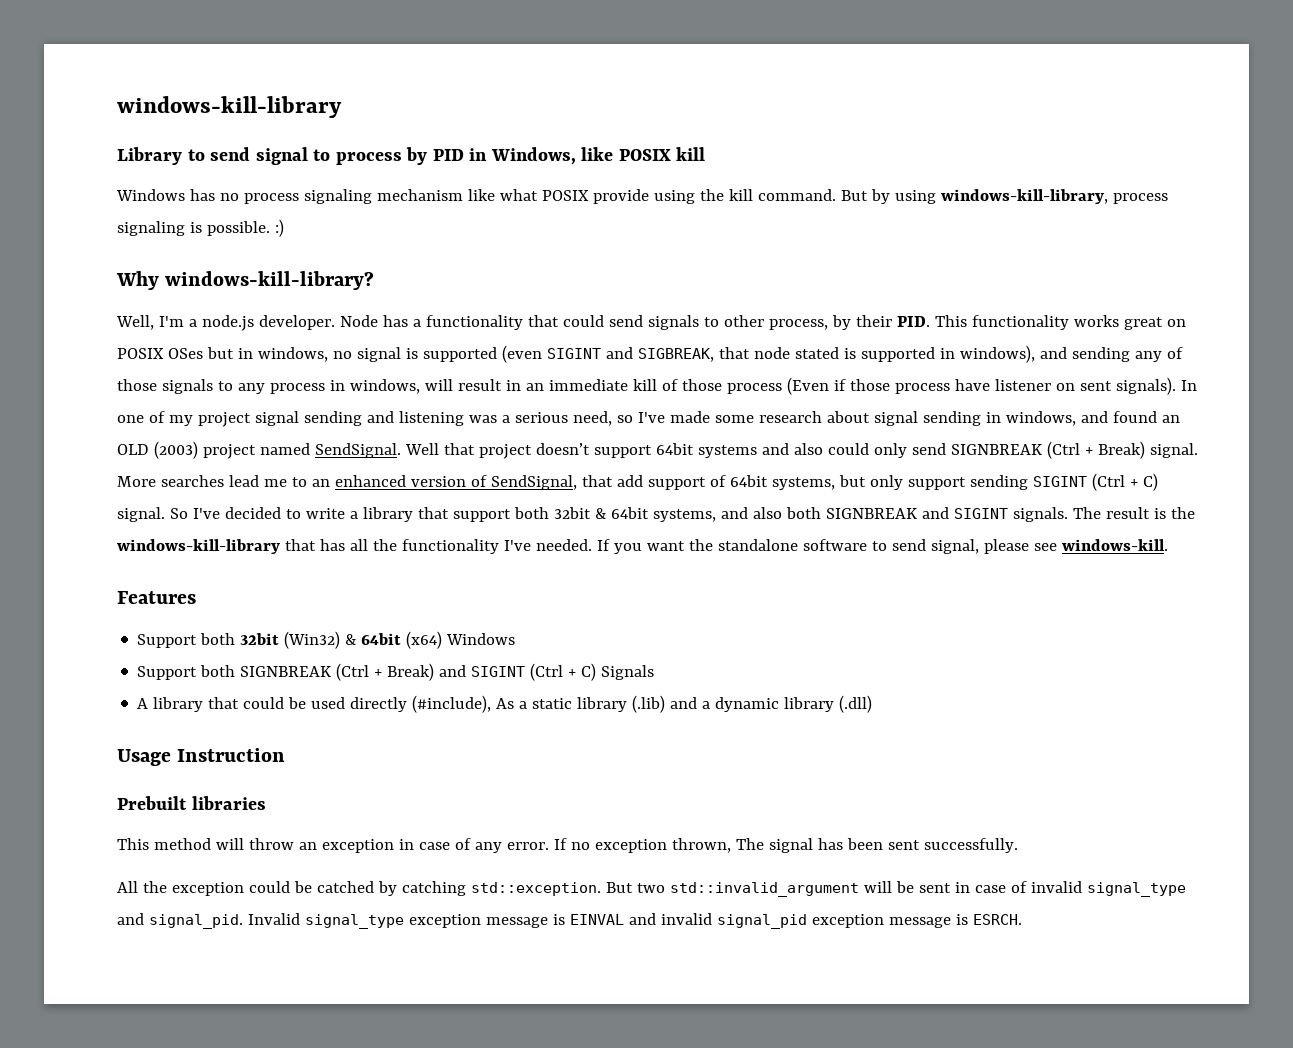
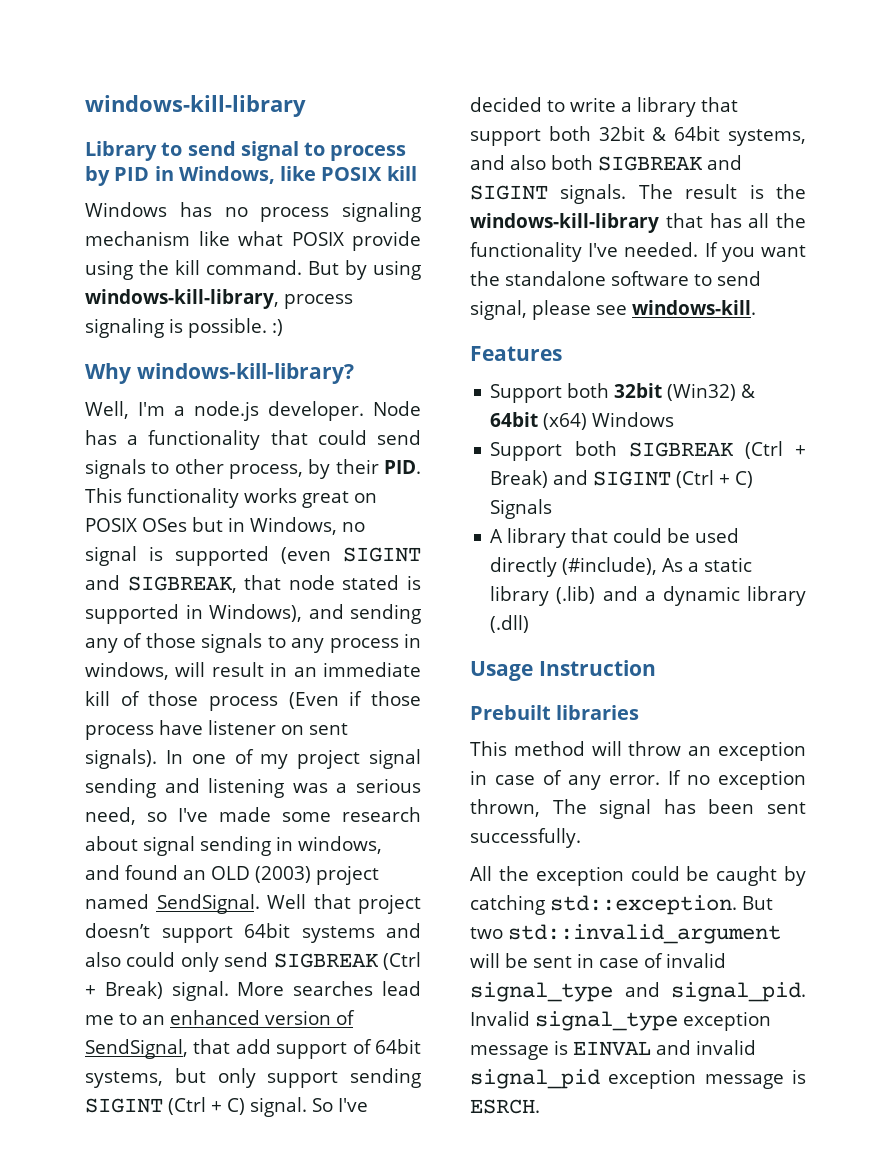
[257,347,328,362] windows, -> [250,517,337,535] Windows,
[959,345,1035,363] windows), -> [209,604,302,622] Windows),
[950,444,1042,455] SIGNBREAK -> [273,953,379,968] SIGBREAK
[825,508,917,519] SIGNBREAK -> [598,156,703,171] SIGBREAK
[240,666,332,677] SIGNBREAK -> [628,442,734,457] SIGBREAK
[316,881,374,893] catched -> [716,866,778,886] caught

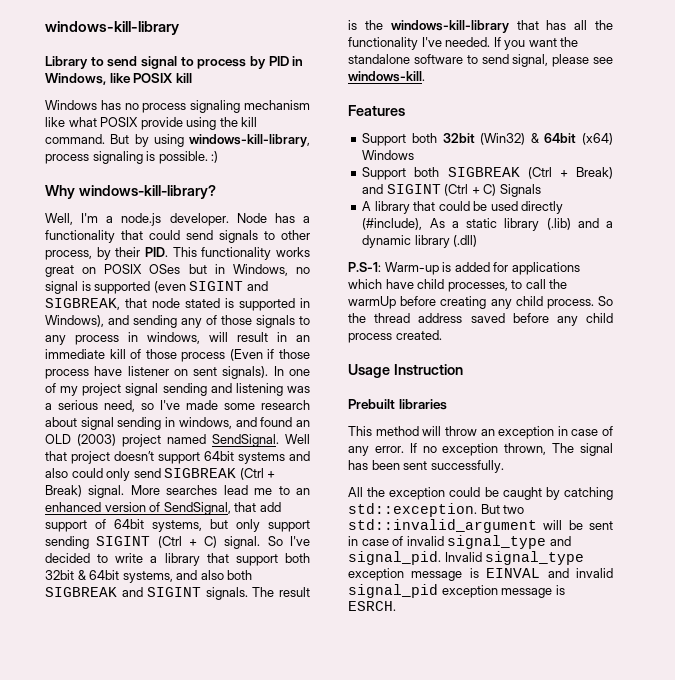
(530, 624) none -> [348,262,580,275] [348,279,568,292] [348,296,613,309] [348,313,613,326] [348,330,442,343] // P.S-1: Warm-up is added for applications which have child processes, to call the warmUp before creating any child process. So the thread address saved before any child process created.

